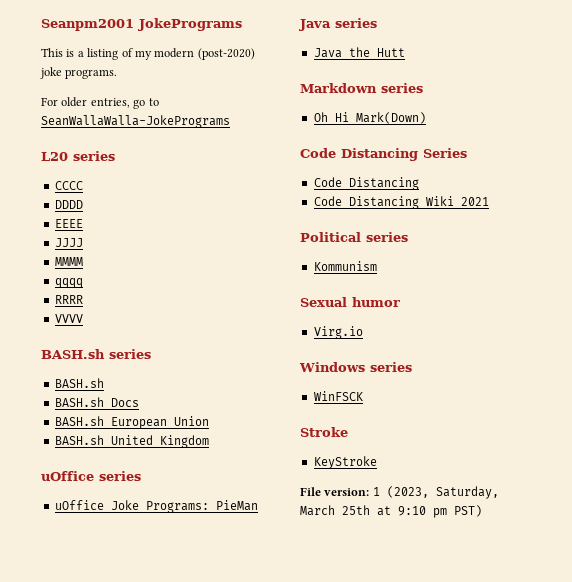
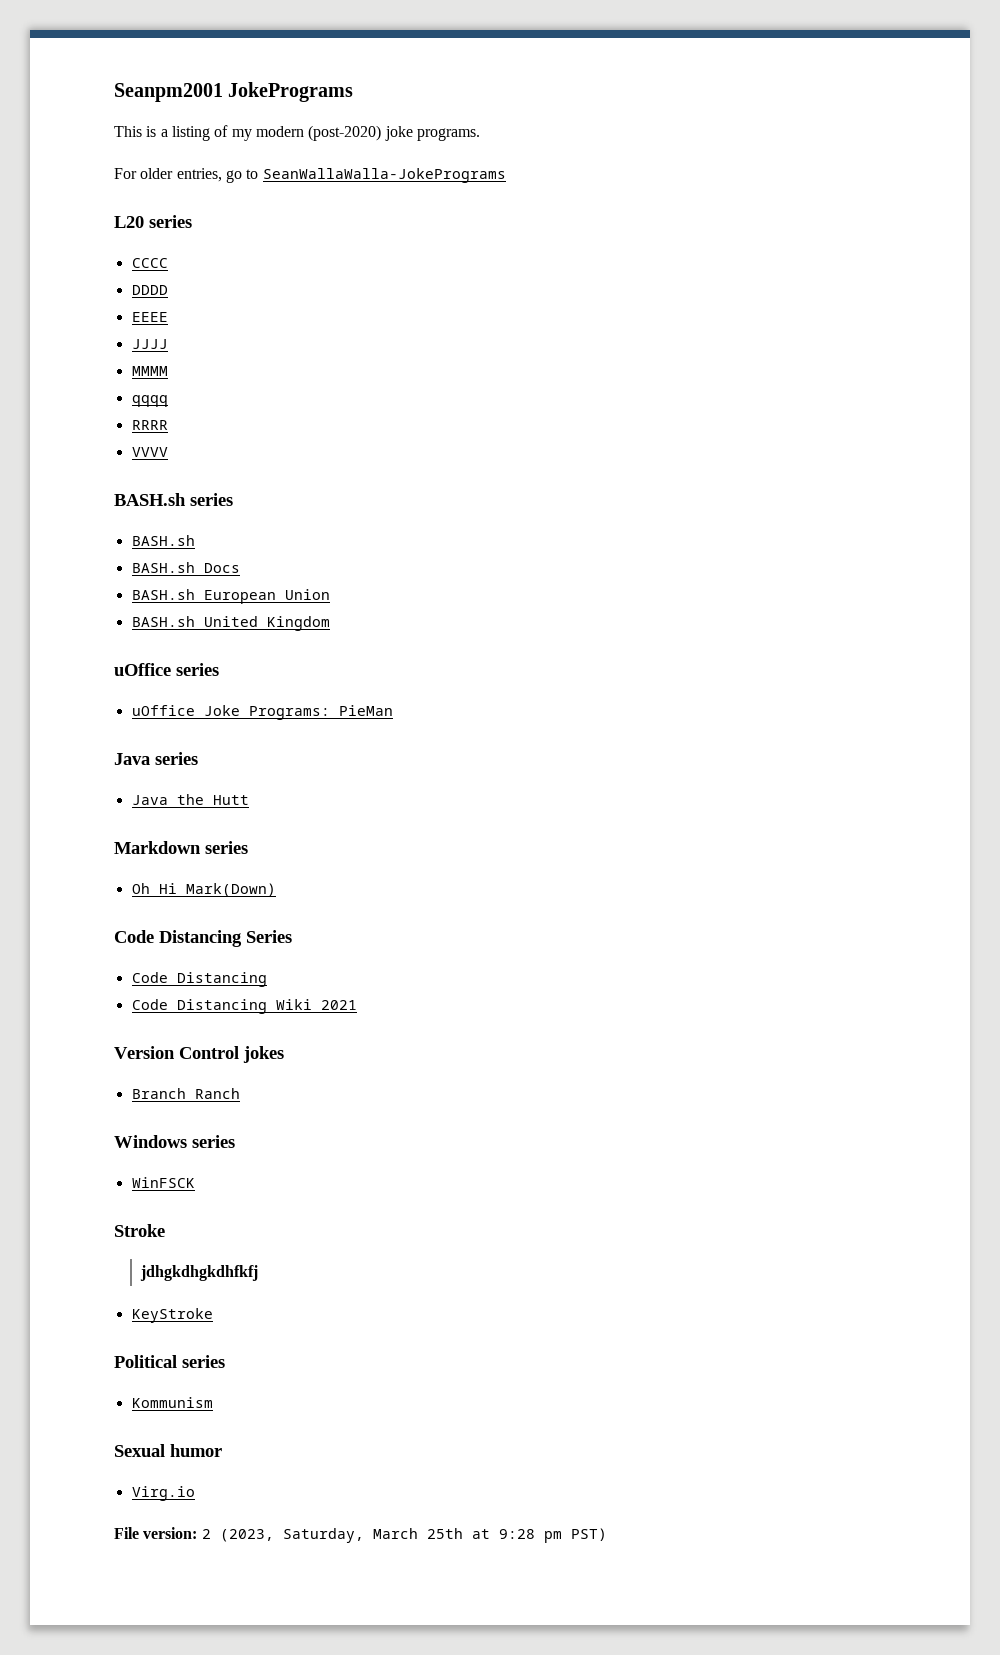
(489, 201) none -> [114,1046,284,1063] [131,1088,240,1099] [114,1135,235,1148] [131,1177,195,1188] [114,1224,165,1237] [139,1265,258,1281] [131,1308,213,1323] // Version Control jokes // Branch Ranch // Windows series // WinFSCK // Stroke // jdhgkdhgkdhfkfj // KeyStroke
[299,362,412,372] [313,391,363,401] [300,427,348,437] [313,456,377,469] // Windows series // WinFSCK // Stroke // KeyStroke -> (195, 1493) none
[372,487,380,496] 1 -> [201,1529,211,1539] 2
[398,506,426,516] 9:10 -> [498,1529,535,1539] 9:28

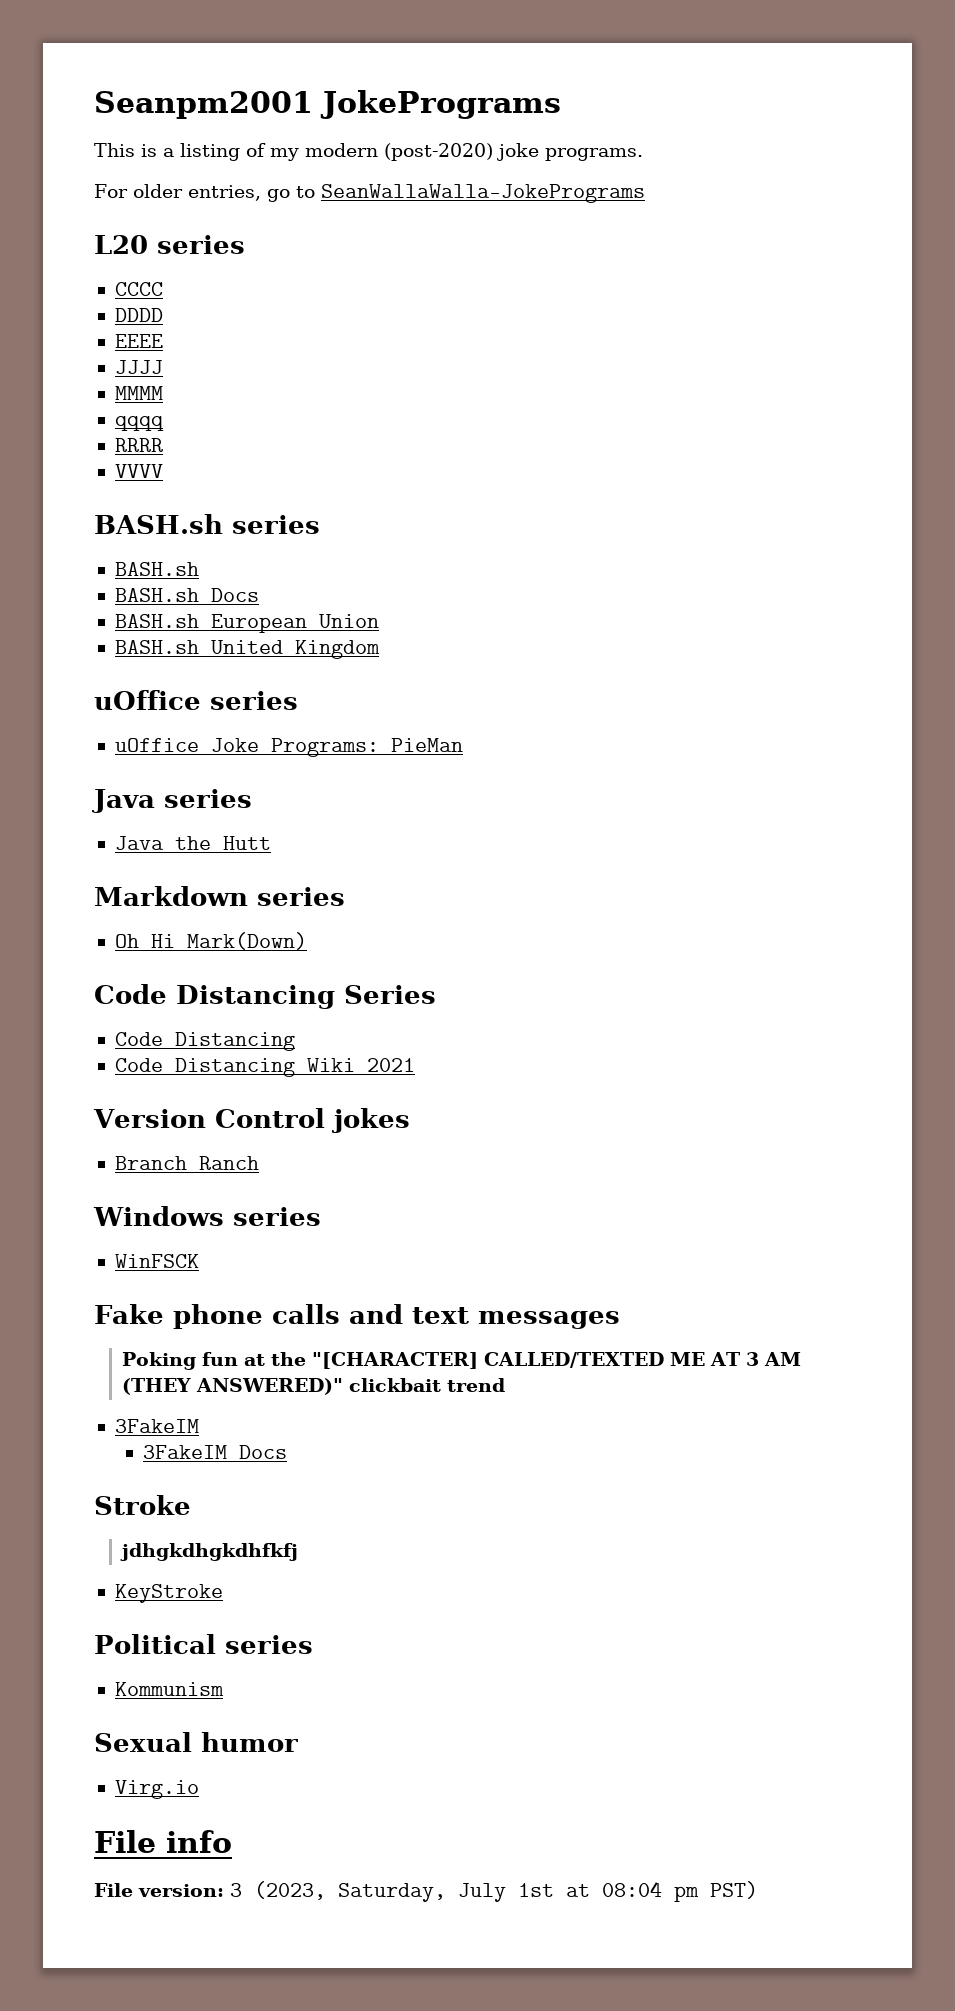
(195, 1182) none -> [94,1304,620,1329] [122,1352,802,1370] [122,1378,506,1395] [114,1419,199,1433] [143,1445,288,1459] // Fake phone calls and text messages // Poking fun at the "[CHARACTER] CALLED/TEXTED ME AT 3 AM (THEY ANSWERED)" clickbait trend // 3FakeIM // 3FakeIM Docs
(195, 1493) none -> [94,1830,232,1853] // File info
[201,1529,211,1539] 2 -> [230,1883,242,1897] 3
[372,1528,535,1539] March 25th at 9:28 -> [458,1881,662,1902] July 1st at 08:04

